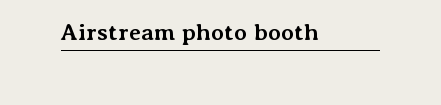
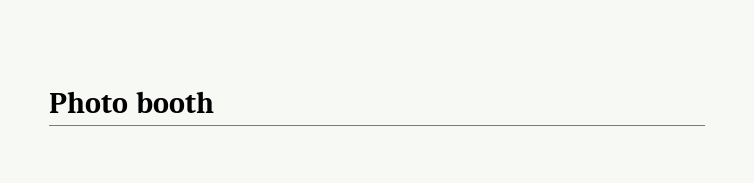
[60,24,248,45] Airstream photo -> [49,91,128,113] Photo

